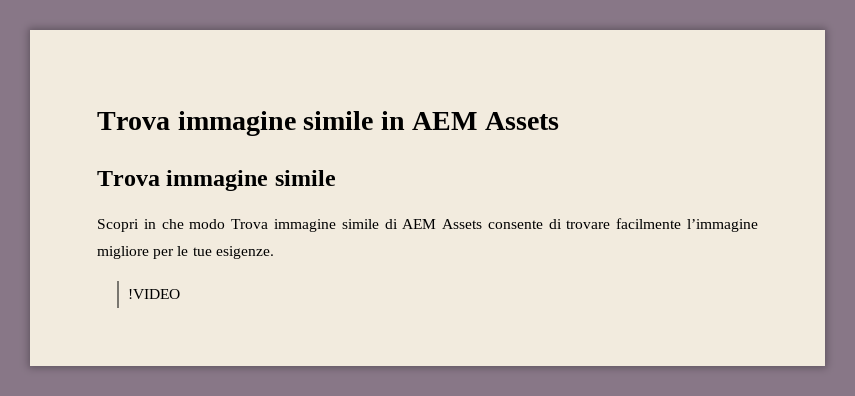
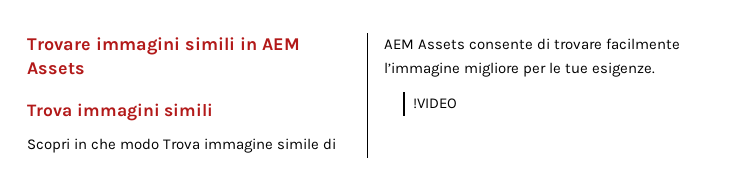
[97,111,374,136] Trova immagine simile -> [27,37,235,55] Trovare immagini simili
[166,170,336,191] immagine simile -> [76,103,214,121] immagini simili

